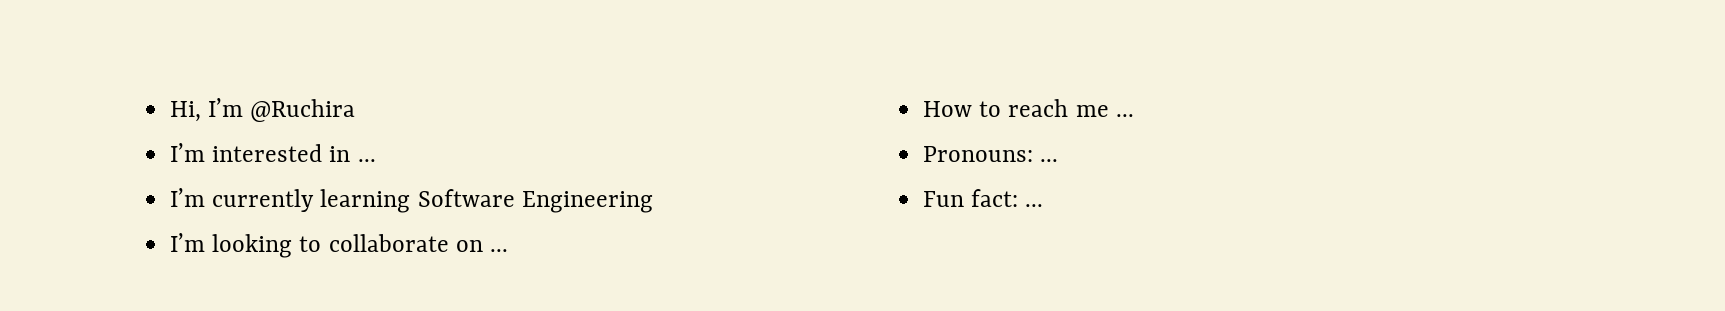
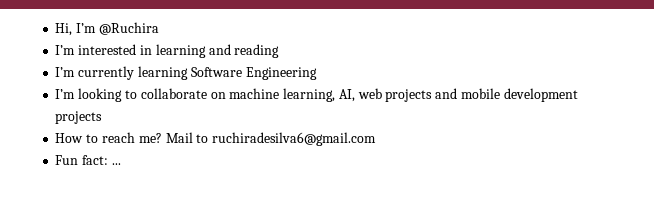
[357,159,376,162] ... -> [155,44,280,58] learning and reading
[489,249,508,252] ... -> [229,88,578,102] [55,111,103,124] machine learning, AI, web projects and mobile development projects
[1075,105,1134,117] [923,146,1059,162] me ... // Pronouns: ... -> [138,132,377,146] me? Mail to ruchiradesilva6@gmail.com

